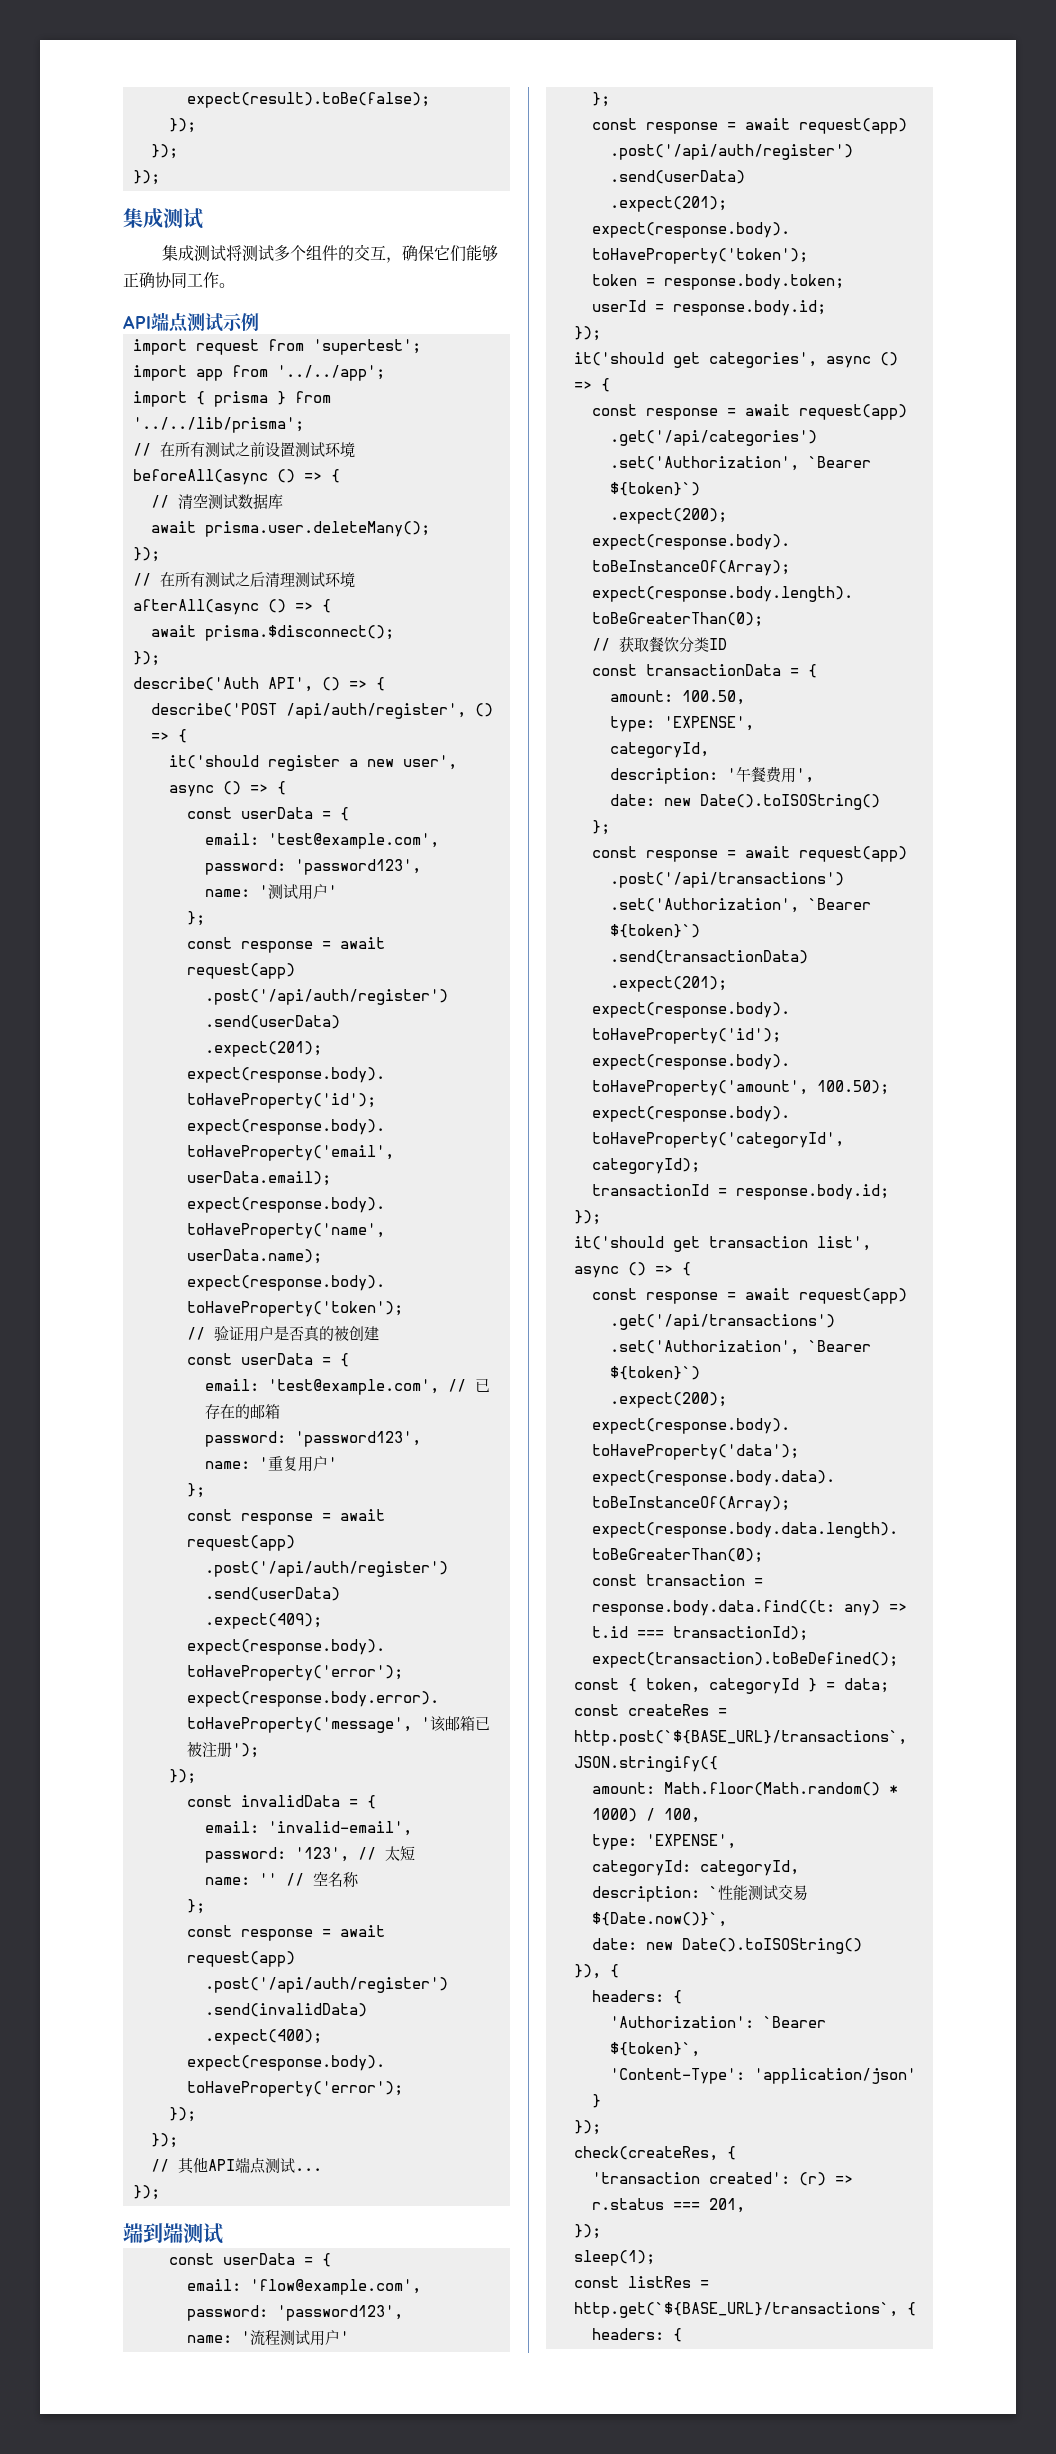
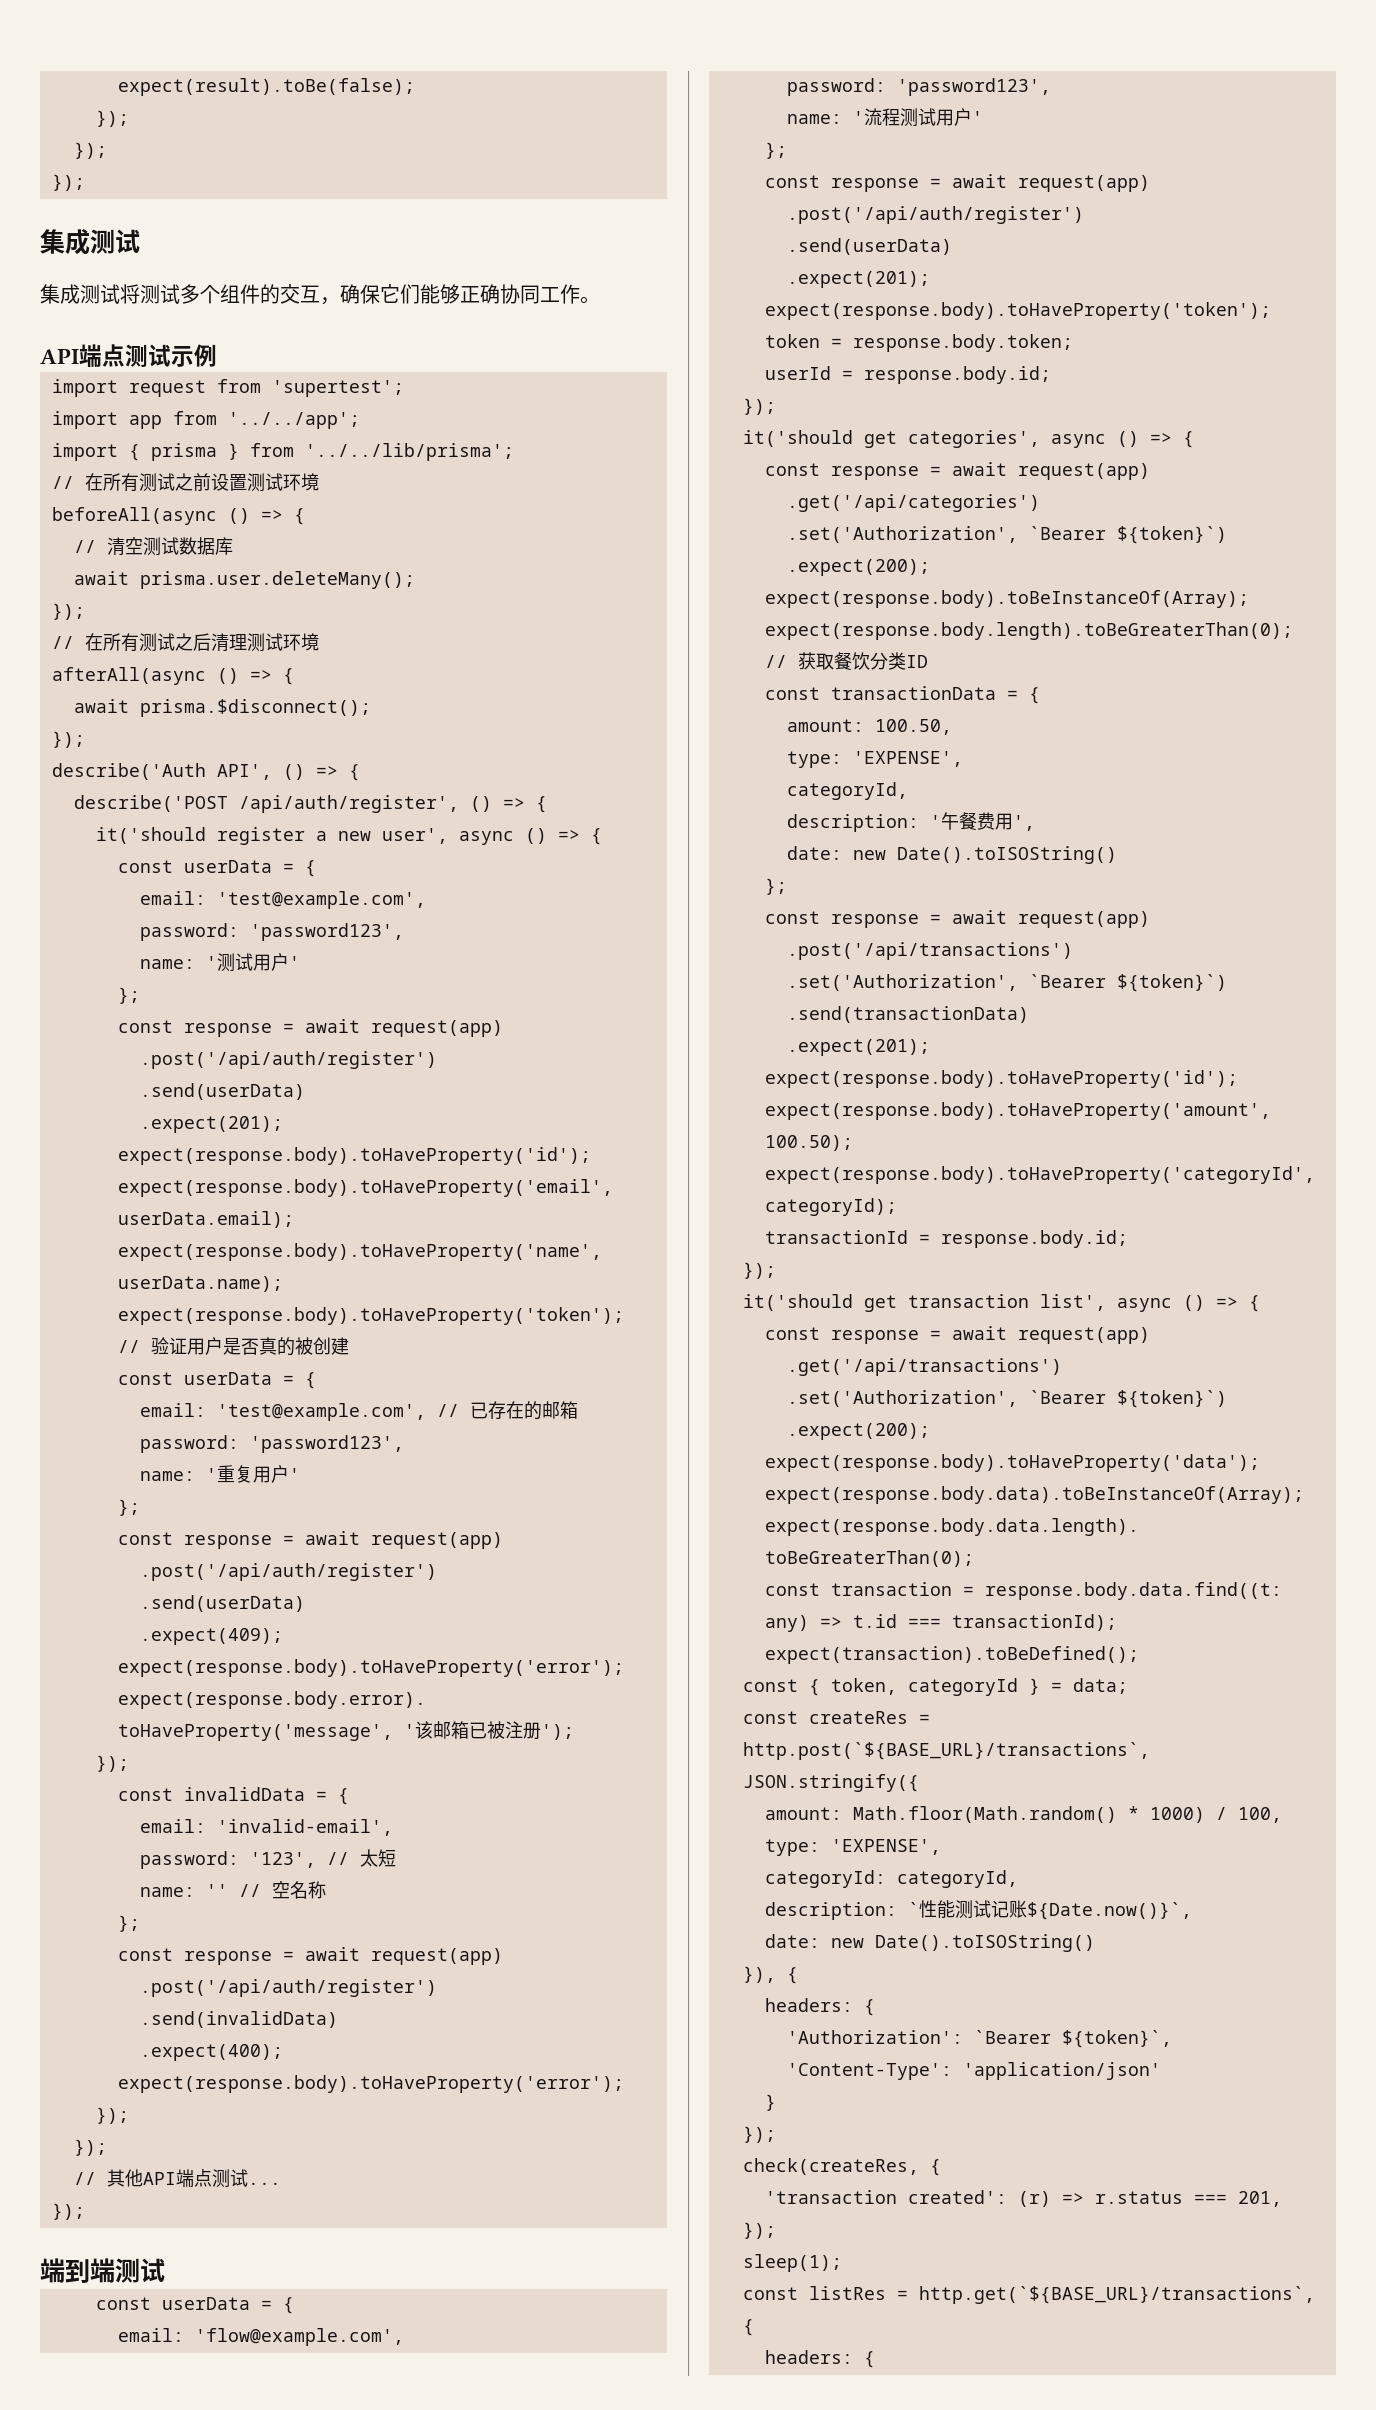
[777,1885,808,1901] 交易 -> [991,1900,1027,1918] 记账

